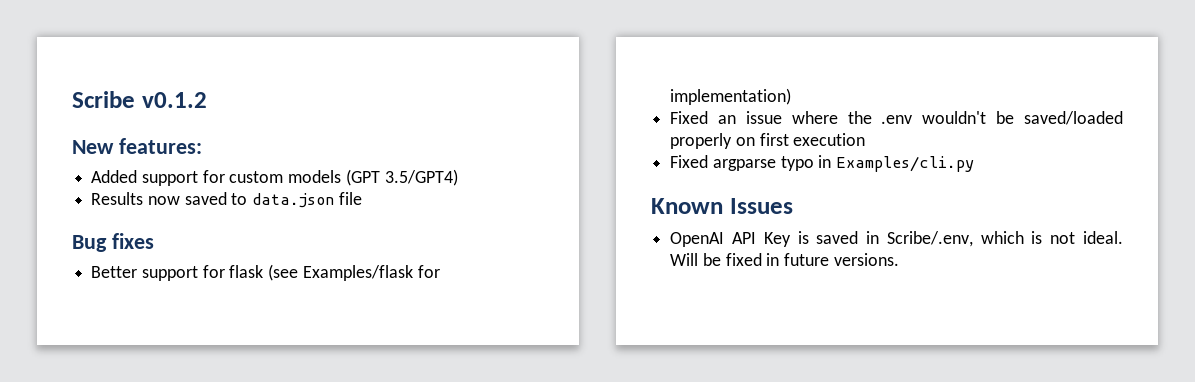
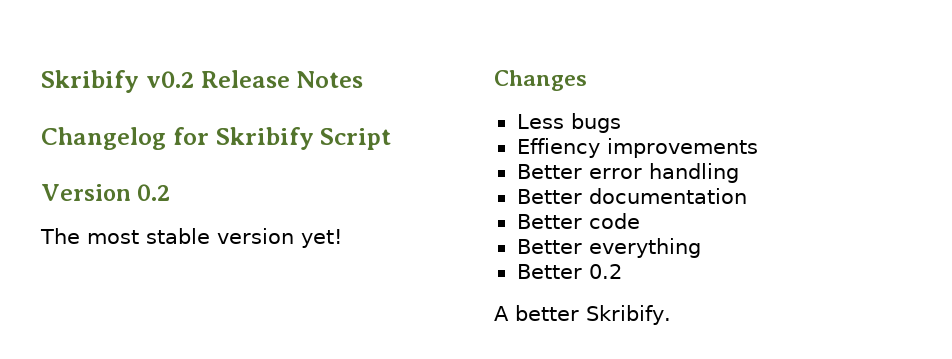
[72,91,207,108] [72,138,202,154] [91,169,458,186] [91,192,362,208] [72,233,154,252] [91,264,440,281] [670,88,792,105] [670,111,1123,125] [670,133,866,149] [670,155,975,172] [651,198,793,214] [670,231,1123,247] [670,253,899,266] Scribe v0.1.2 // New features: // Added support for custom models (GPT 3.5/GPT4) // Results now saved to data.json file // Bug fixes // Better support for flask (see Examples/flask for implementation) // Fixed an issue where the .env wouldn't be saved/loaded properly on first execution // Fixed argparse typo in Examples/cli.py // Known Issues // OpenAI API Key is saved in Scribe/.env, which is not ideal. Will be fixed in future versions. -> [41,70,364,93] [41,127,392,150] [41,184,171,201] [40,228,342,248] [494,70,587,91] [516,113,621,133] [516,138,758,158] [516,163,739,183] [516,188,747,204] [516,213,640,229] [516,238,701,258] [516,264,622,279] [494,305,671,325] Skribify v0.2 Release Notes // Changelog for Skribify Script // Version 0.2 // The most stable version yet! // Changes // Less bugs // Effiency improvements // Better error handling // Better documentation // Better code // Better everything // Better 0.2 // A better Skribify.

